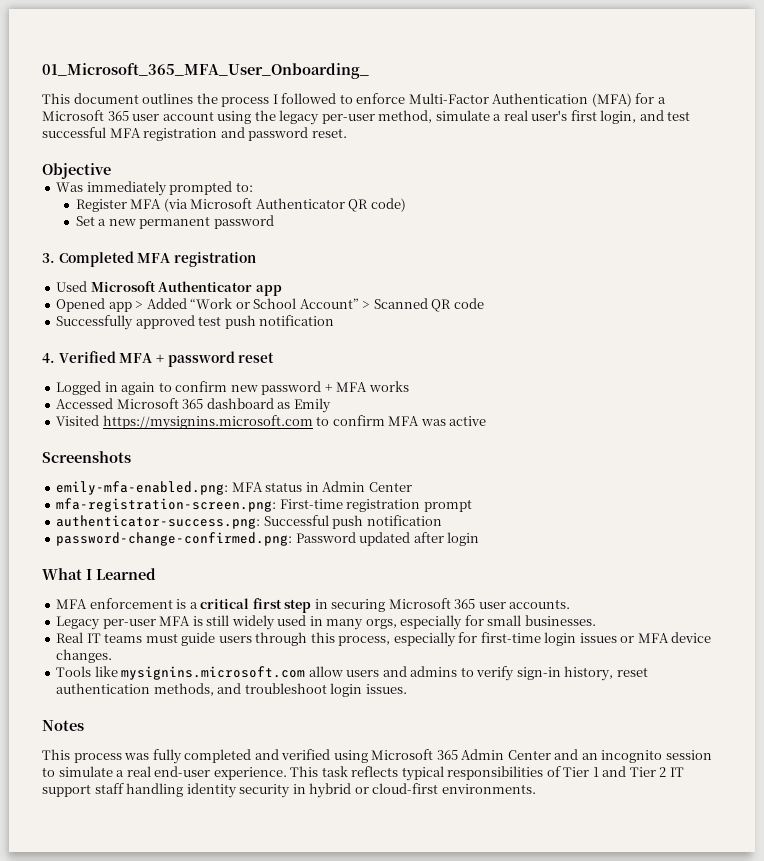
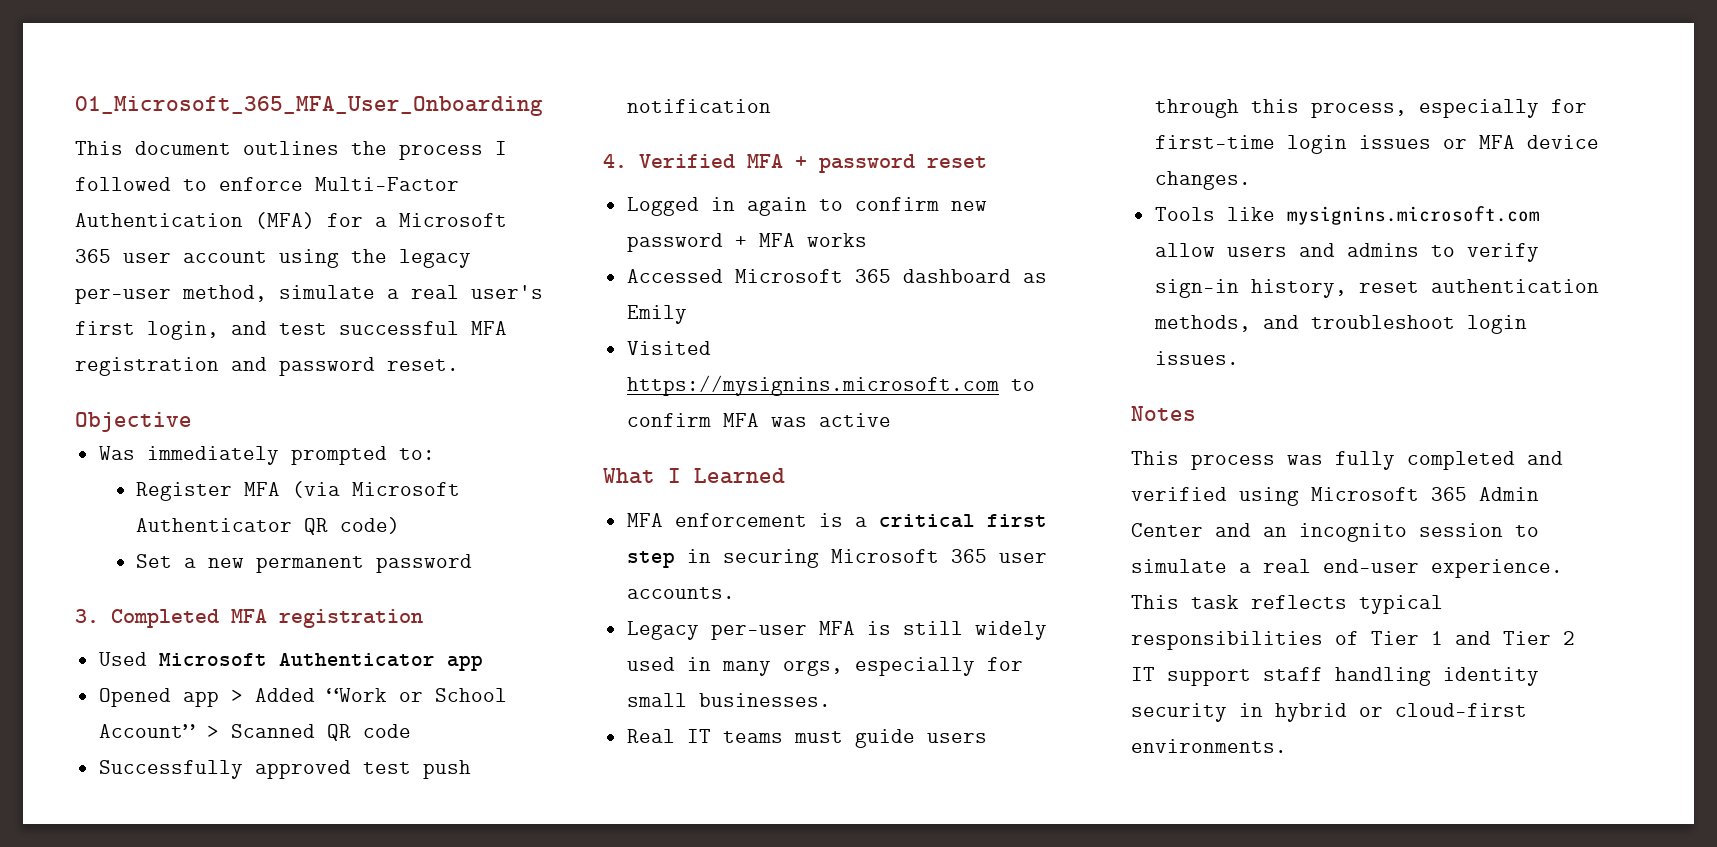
[42,63,369,79] 01_Microsoft_365_MFA_User_Onboarding_ -> [75,96,543,116] 01_Microsoft_365_MFA_User_Onboarding
[42,451,131,463] [56,481,412,495] [56,498,472,512] [56,515,442,529] [56,532,480,546] // Screenshots // emily-mfa-enabled.png: MFA status in Admin Center // mfa-registration-screen.png: First-time registration prompt // authenticator-success.png: Successful push notification // password-change-confirmed.png: Password updated after login -> (891, 420) none

